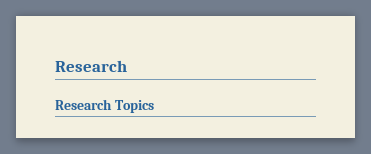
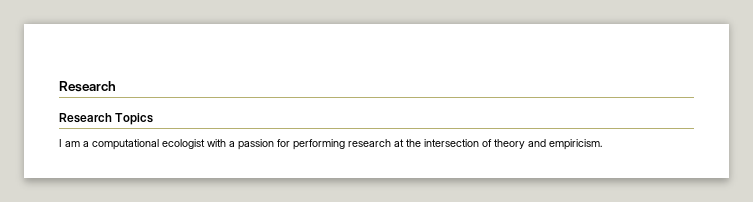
(154, 106) none -> [59,139,602,150] // I am a computational ecologist with a passion for performing research at the intersection of theory and empiricism.

